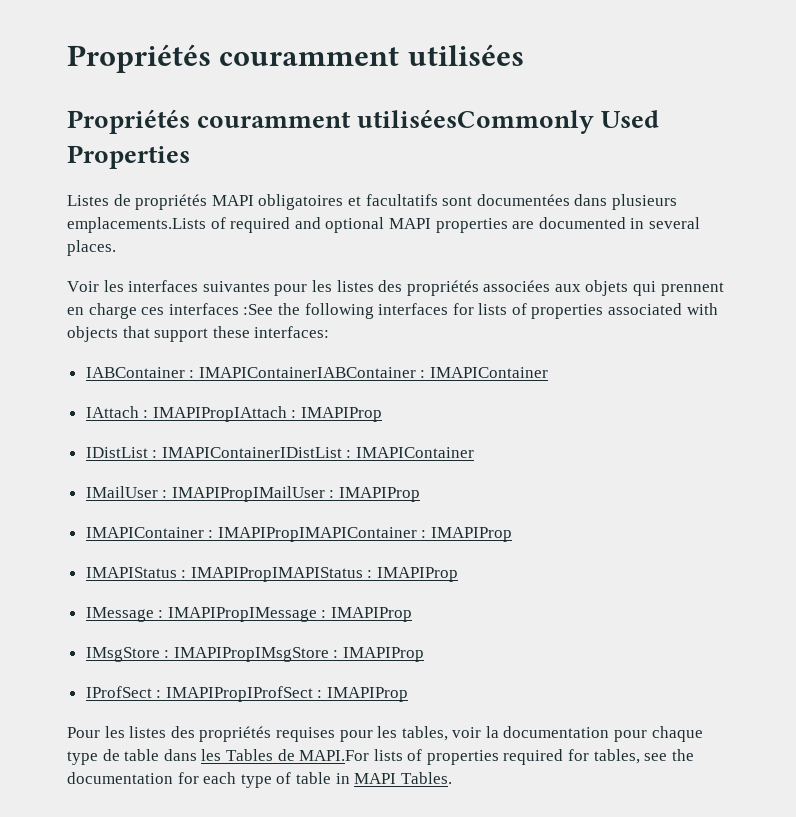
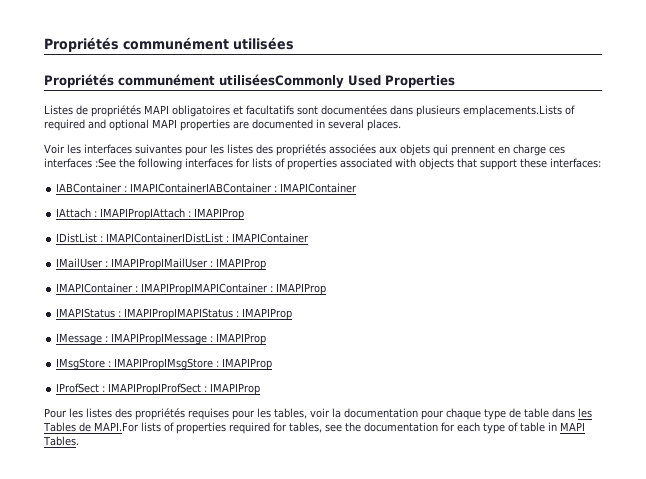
[67,44,400,73] Propriétés couramment -> [44,37,229,52] Propriétés communément
[197,111,352,128] couramment -> [118,74,215,86] communément

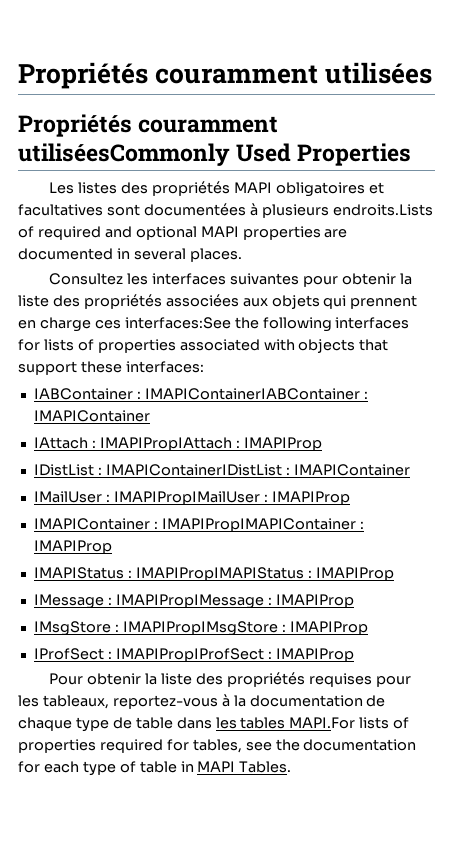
[44,37,229,52] Propriétés communément -> [18,62,319,89] Propriétés couramment
[118,74,215,86] communément -> [138,116,279,133] couramment
[44,105,88,115] Listes de -> [49,182,148,194] Les listes des
[246,105,294,115] facultatifs -> [18,204,103,216] facultatives
[390,105,562,117] dans plusieurs emplacements.Lists -> [249,203,433,218] à plusieurs endroits.Lists
[44,144,65,154] Voir -> [49,273,124,285] Consultez
[210,144,253,154] les listes -> [341,273,412,285] [18,295,49,307] obtenir la liste
[44,158,116,168] interfaces :See -> [124,317,231,329] interfaces:See
[69,408,112,418] les listes -> [87,673,192,685] obtenir la liste
[274,408,330,419] tables, voir -> [42,694,230,709] tableaux, reportez-vous à
[421,410,444,420] pour -> [366,695,386,707] de
[43,422,91,432] Tables de -> [240,717,286,729] tables

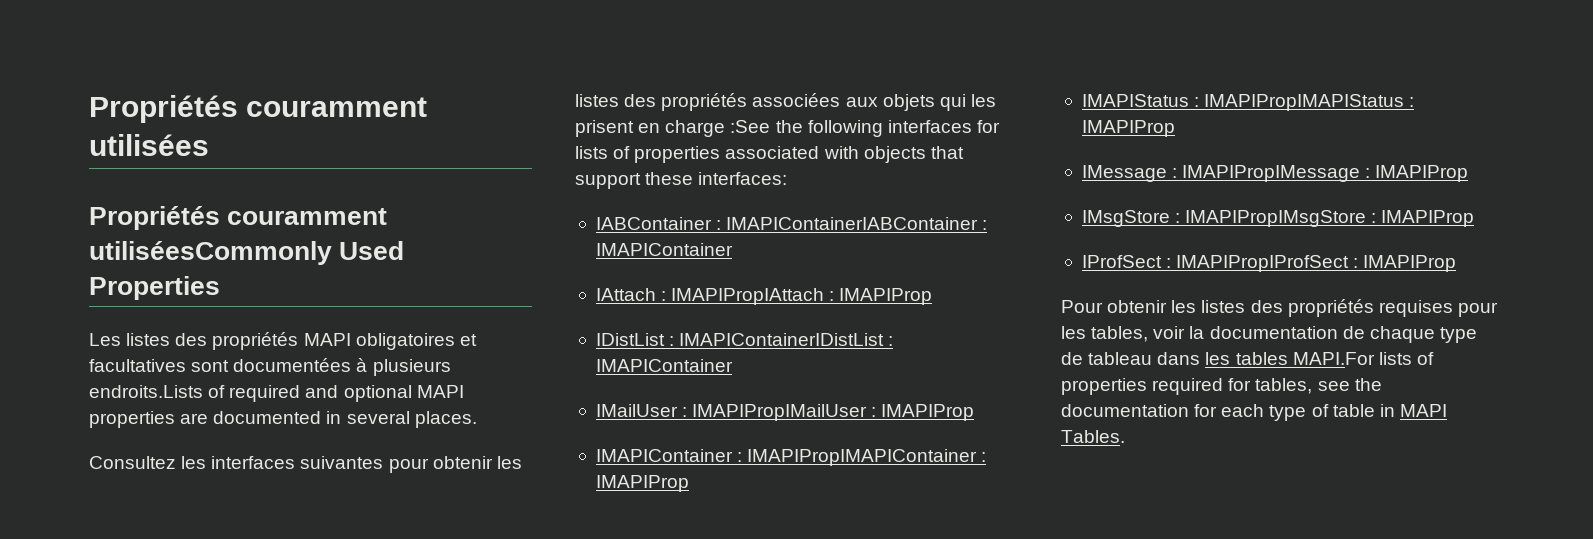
[399,273,412,285] [18,295,49,307] la liste -> [496,456,522,469] [575,94,619,107] les listes
[350,295,418,309] [18,317,231,332] prennent en charge ces interfaces:See -> [970,94,996,107] [575,120,771,137] les prisent en charge :See
[144,673,192,685] la liste -> [1171,300,1246,313] les listes
[42,694,230,709] tableaux, reportez-vous à -> [1091,326,1186,342] tables, voir
[135,717,173,729] table -> [1088,352,1153,365] tableau

